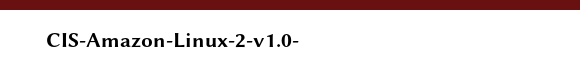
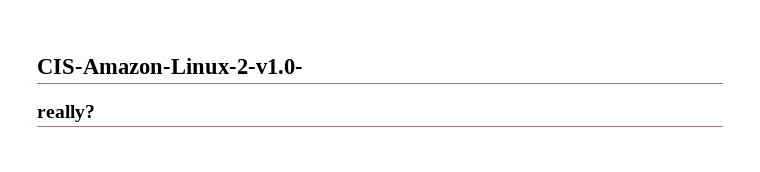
(299, 40) none -> [37,105,95,122] // really?

